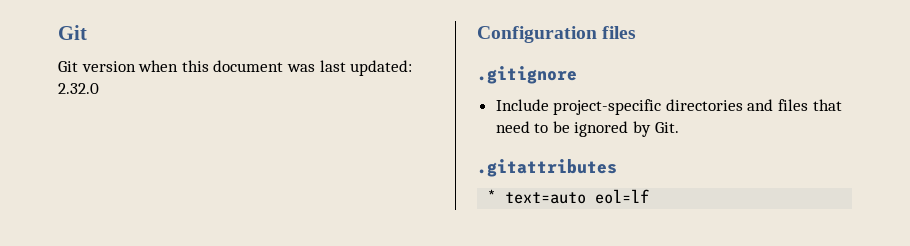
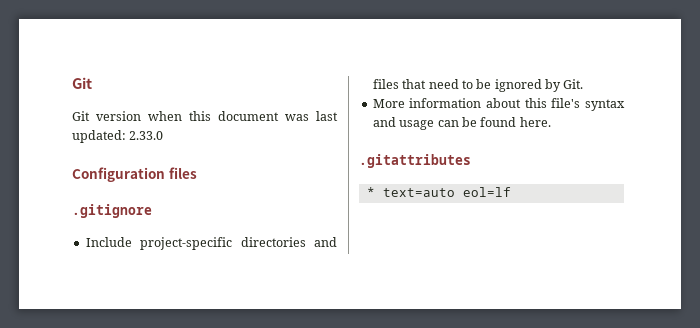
[58,83,99,94] 2.32.0 -> [129,131,164,140] 2.33.0
(679, 127) none -> [372,98,625,111] [372,117,551,130] // More information about this file's syntax and usage can be found here.

